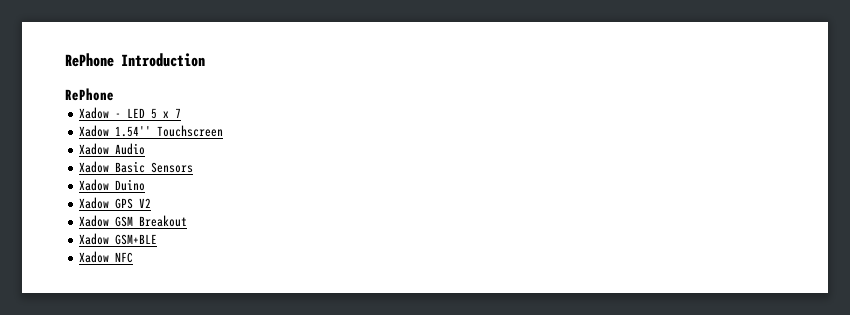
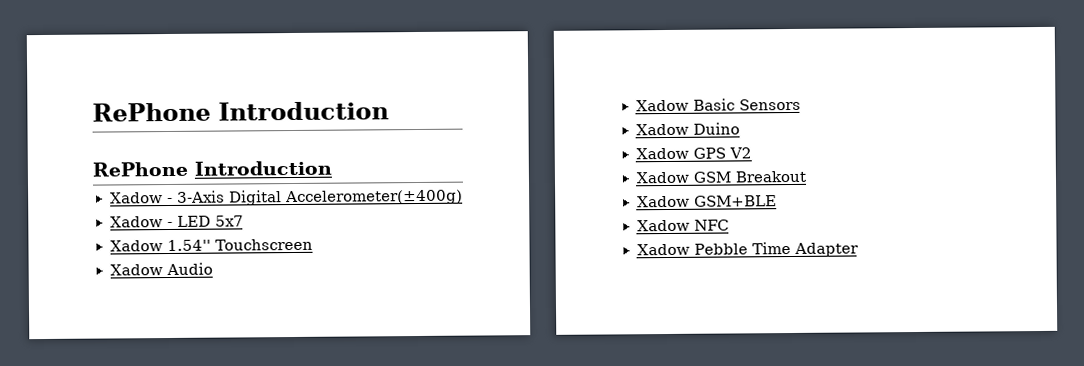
(114, 94) none -> [194,160,332,176] [109,189,463,206] Introduction // Xadow - 3-Axis Digital Accelerometer(±400g)
[151,108,182,119] 5 x 7 -> [214,215,244,227] 5x7
(134, 257) none -> [636,242,859,257] // Xadow Pebble Time Adapter

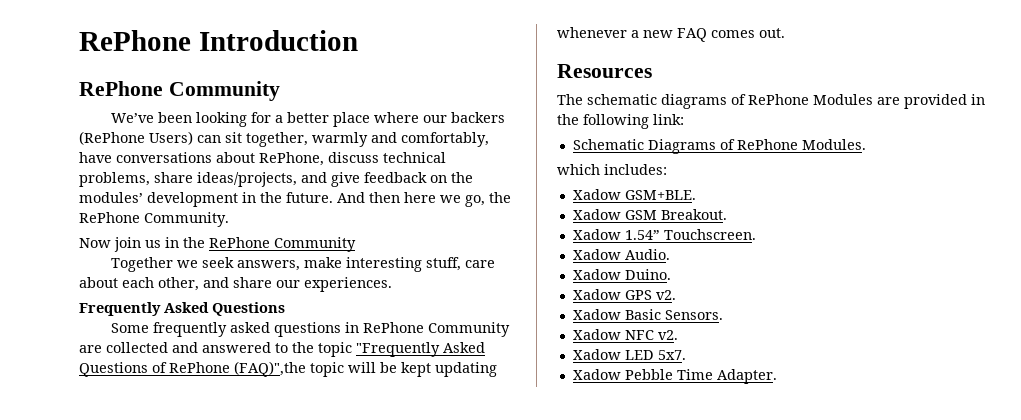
[194,160,332,176] [109,189,463,206] [109,215,244,228] [109,238,314,252] [109,262,213,276] [635,98,801,112] [635,122,740,136] [635,147,752,160] [635,170,806,184] [636,195,777,208] [636,219,729,232] Introduction // Xadow - 3-Axis Digital Accelerometer(±400g) // Xadow - LED 5x7 // Xadow 1.54'' Touchscreen // Xadow Audio // Xadow Basic Sensors // Xadow Duino // Xadow GPS V2 // Xadow GSM Breakout // Xadow GSM+BLE // Xadow NFC -> [168,81,280,101] [110,112,505,127] [79,131,489,147] [79,152,446,166] [79,172,473,187] [79,192,511,207] [79,212,229,227] [79,237,356,252] [110,257,495,272] [79,277,392,292] [79,302,285,316] [110,322,510,337] [79,342,485,357] [79,361,497,377] [557,27,785,42] [557,64,652,78] [557,94,985,109] [557,114,684,129] [572,139,866,154] [557,164,667,175] [572,189,696,200] [572,209,727,220] [572,229,756,240] [572,249,670,260] [572,269,671,280] [572,289,676,300] [572,309,723,320] [572,329,678,340] [572,349,686,360] Community // We’ve been looking for a better place where our backers (RePhone Users) can sit together, warmly and comfortably, have conversations about RePhone, discuss technical problems, share ideas/projects, and give feedback on the modules’ development in the future. And then here we go, the RePhone Community. // Now join us in the RePhone Community // Together we seek answers, make interesting stuff, care about each other, and share our experiences. // Frequently Asked Questions // Some frequently asked questions in RePhone Community are collected and answered to the topic "Frequently Asked Questions of RePhone (FAQ)",the topic will be kept updating whenever a new FAQ comes out. // Resources // The schematic diagrams of RePhone Modules are provided in the following link: // Schematic Diagrams of RePhone Modules. // which includes: // Xadow GSM+BLE. // Xadow GSM Breakout. // Xadow 1.54” Touchscreen. // Xadow Audio. // Xadow Duino. // Xadow GPS v2. // Xadow Basic Sensors. // Xadow NFC v2. // Xadow LED 5x7.
[793,242,859,257] Adapter -> [716,369,777,384] Adapter.

